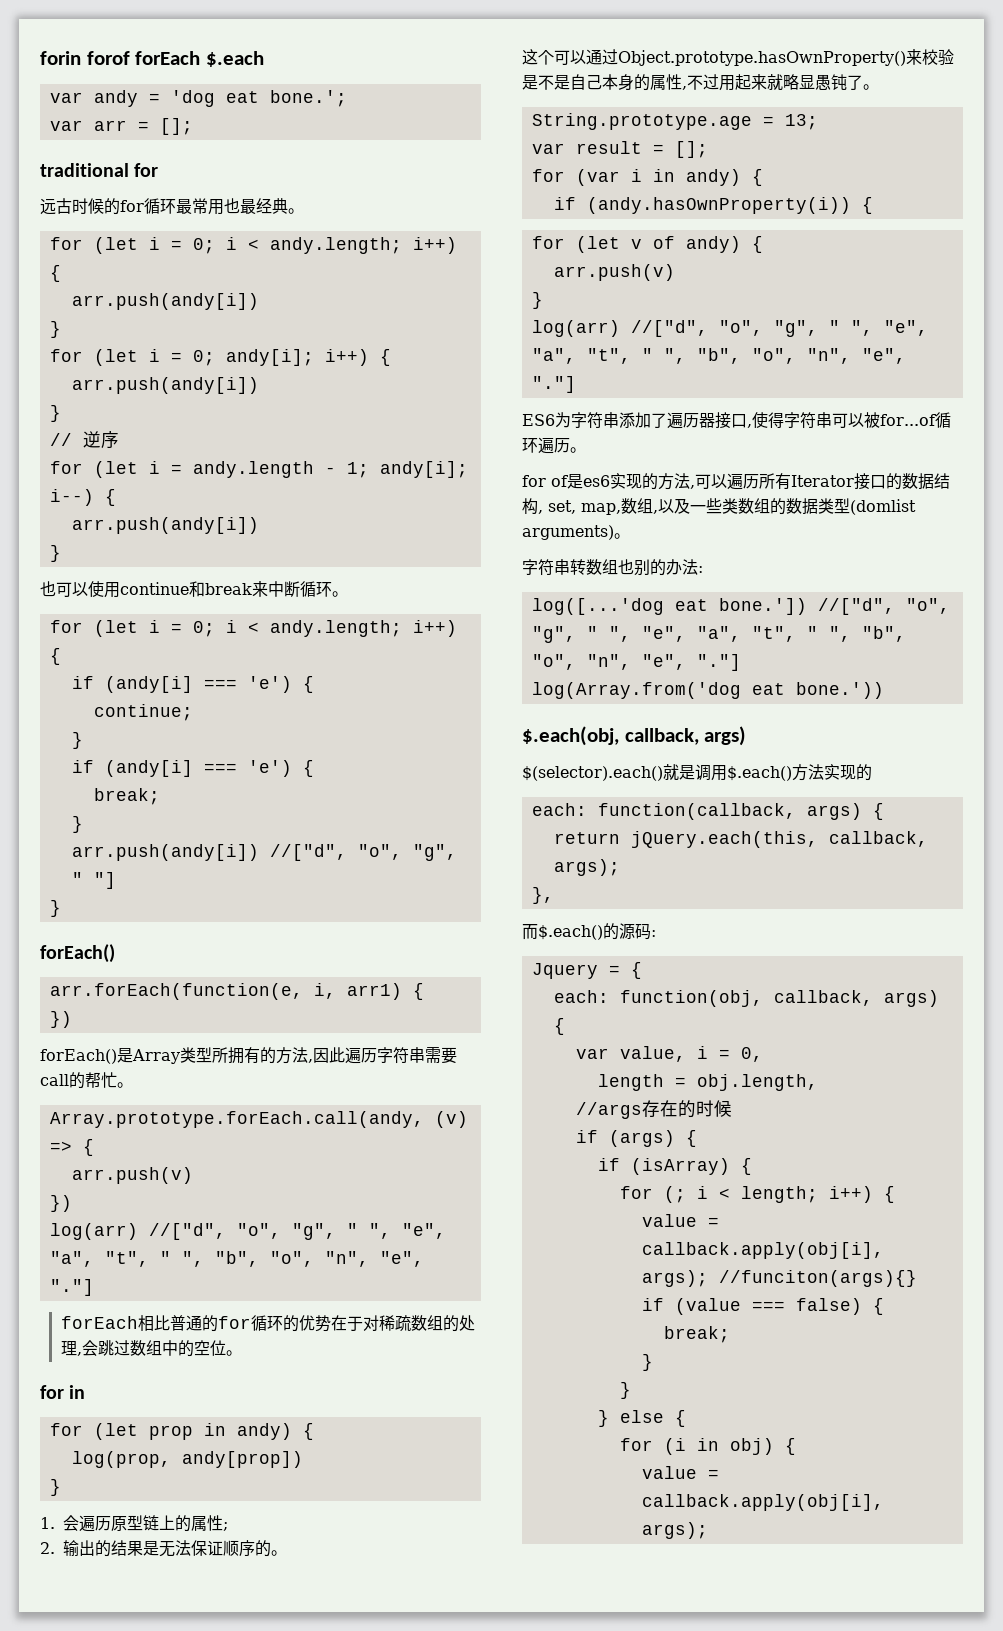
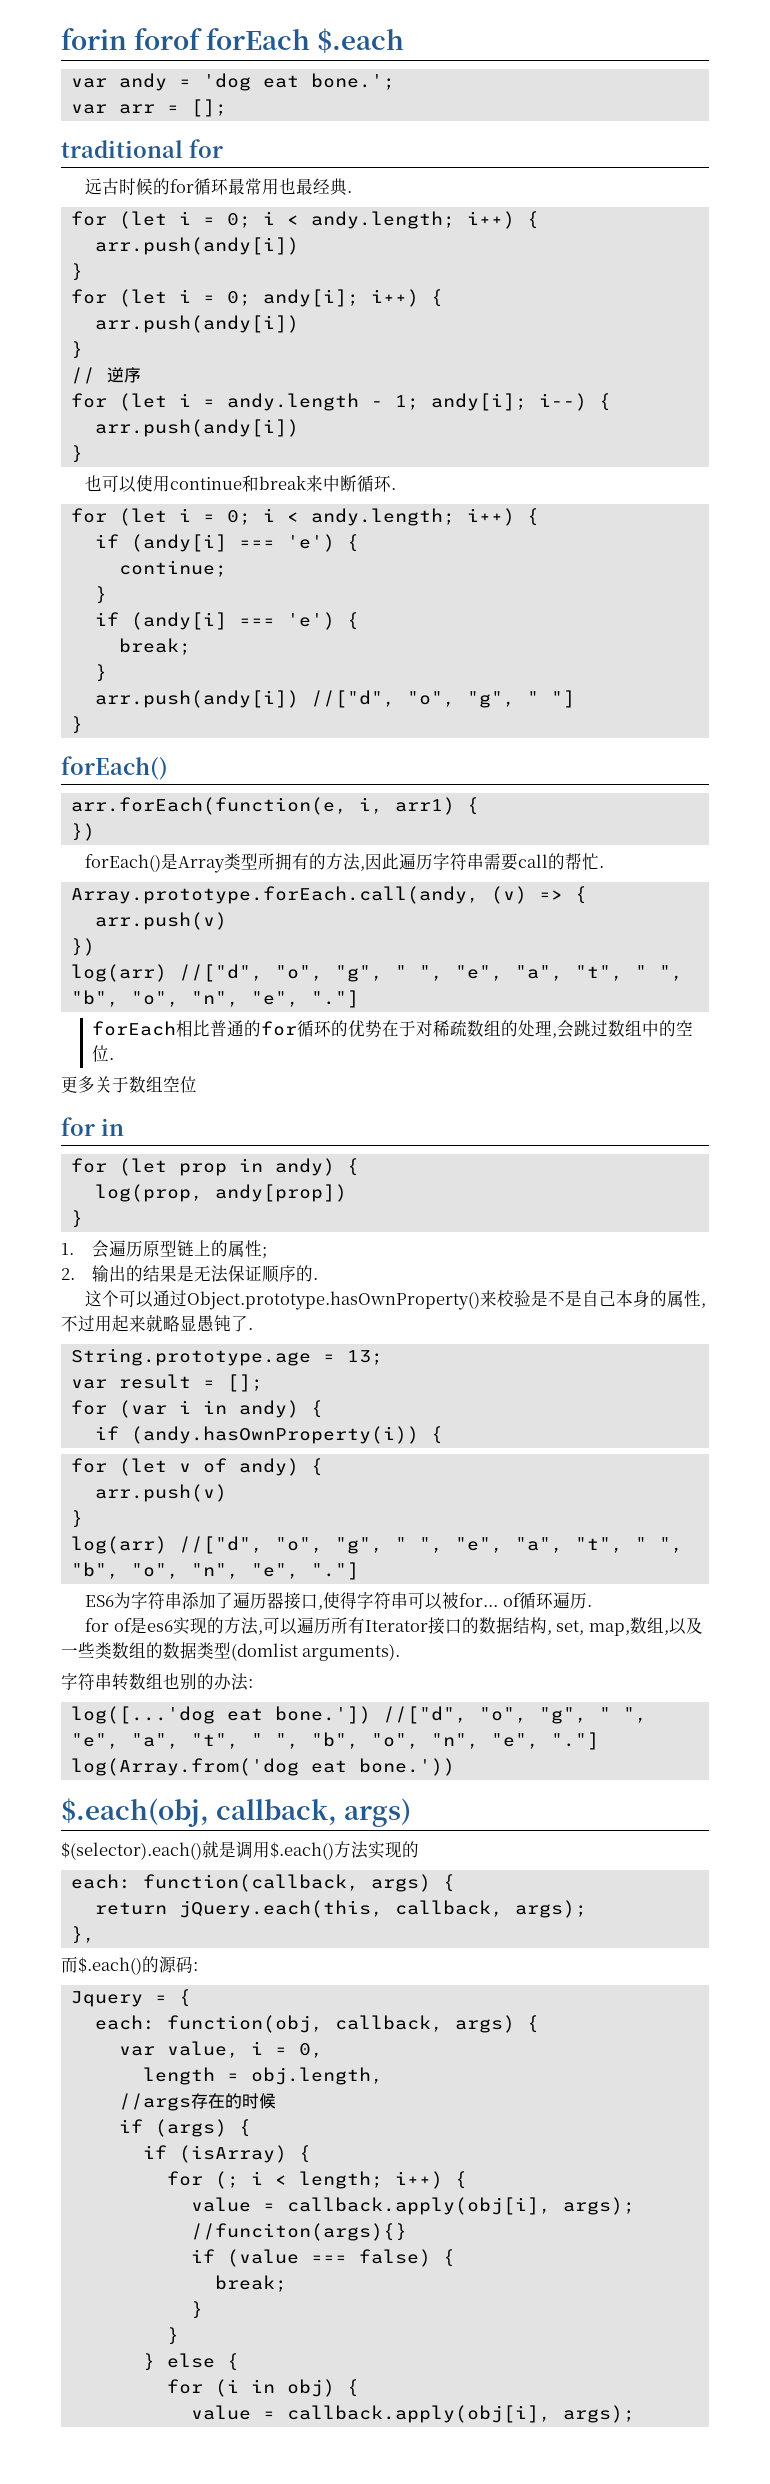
[288,208,304,214] 。 -> [347,190,353,193] .
[332,591,348,597] 。 -> [391,487,397,490] .
[117,1082,133,1088] 。 -> [599,865,605,868] .
[225,1350,242,1356] 。 -> [108,1057,114,1060] [61,1076,197,1093] . // 更多关于数组空位
[271,1550,287,1556] 。 -> [312,1277,318,1280] .
[863,84,879,90] 。 -> [248,1327,253,1330] .
[880,414,936,426] for...of -> [459,1593,521,1607] for... of
[570,447,586,453] 。 -> [586,1604,592,1607] .
[522,525,630,540] arguments)。 -> [302,1643,401,1661] arguments).

